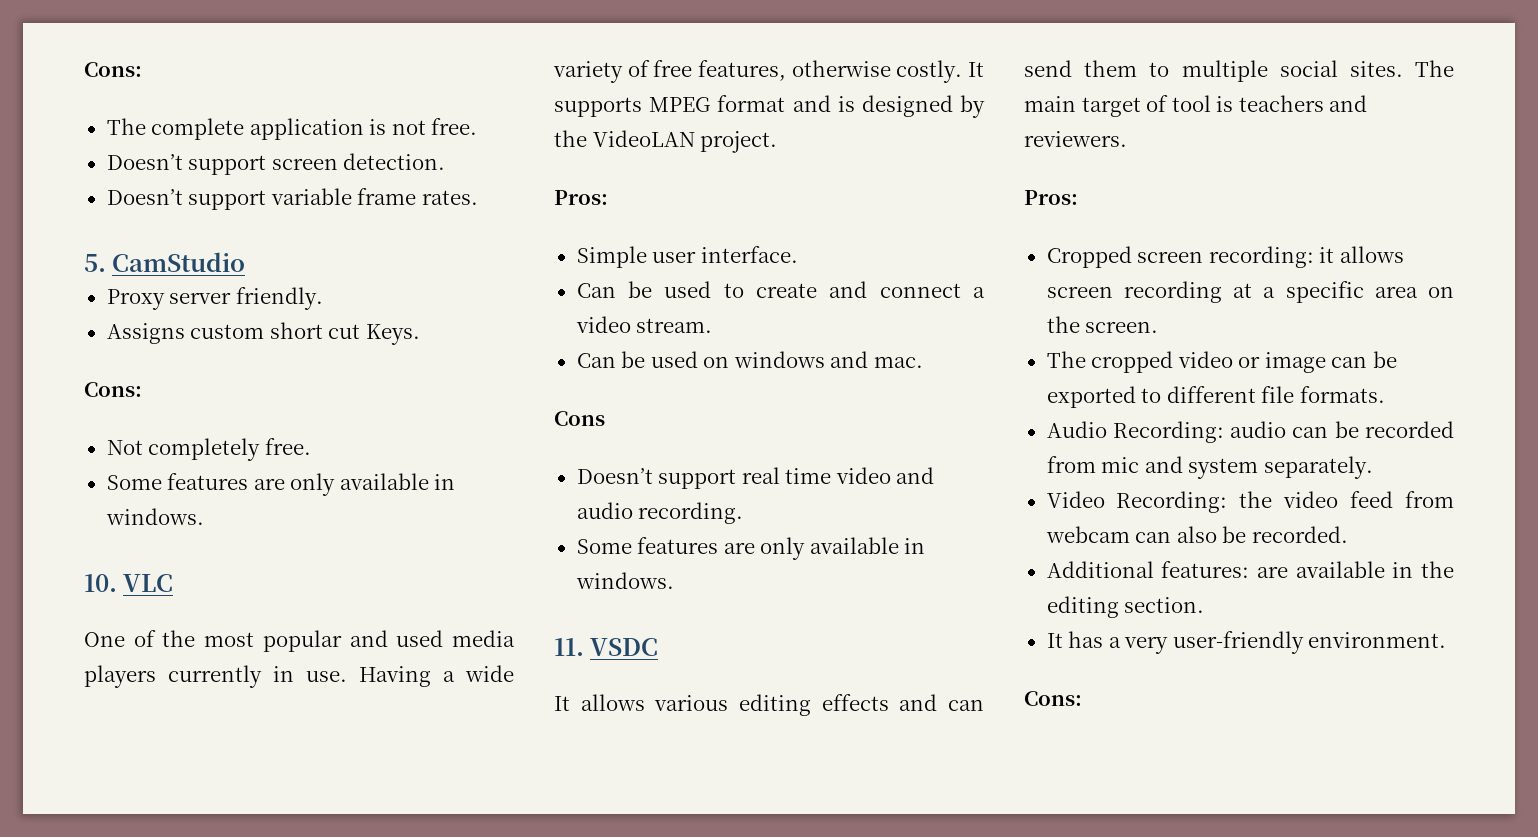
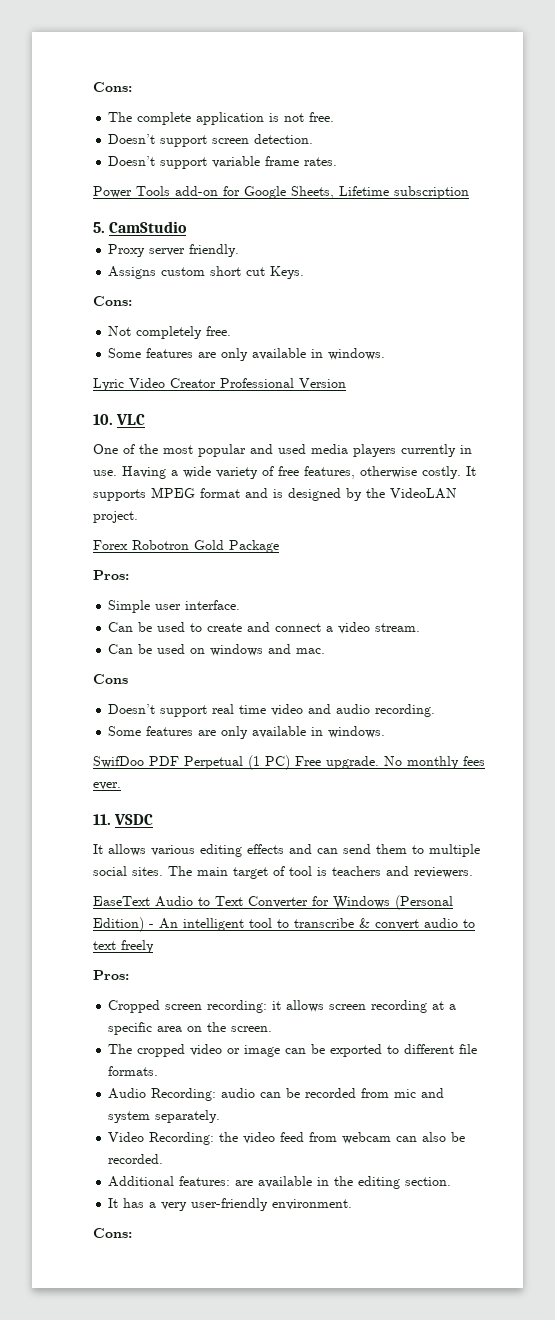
(478, 197) none -> [93,186,469,199] // Power Tools add-on for Google Sheets, Lifetime subscription
(204, 516) none -> [93,378,346,391] // Lyric Video Creator Professional Version
(778, 142) none -> [93,540,279,553] // Forex Robotron Gold Package
(674, 580) none -> [93,755,485,770] [93,782,121,790] // SwifDoo PDF Perpetual (1 PC) Free upgrade. No monthly fees ever.
(1127, 139) none -> [93,895,453,910] [93,917,475,932] [93,940,154,953] // EaseText Audio to Text Converter for Windows (Personal Edition) - An intelligent tool to transcribe & convert audio to text freely

